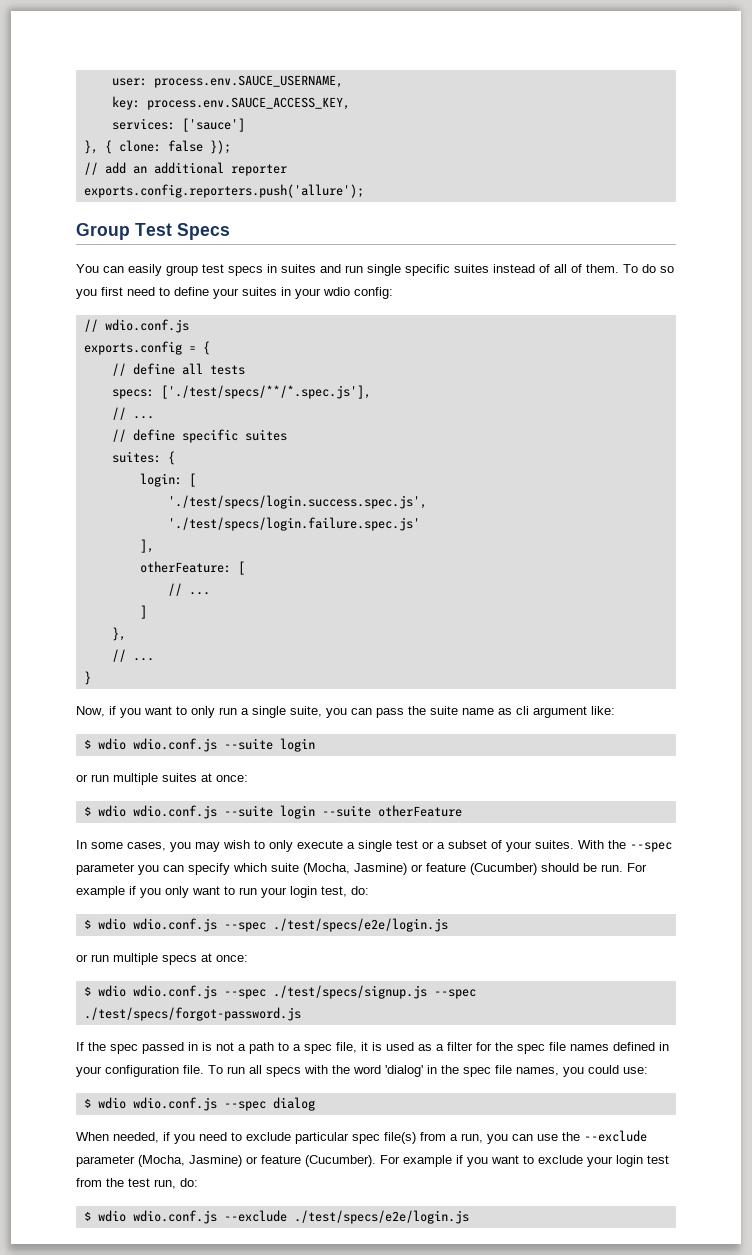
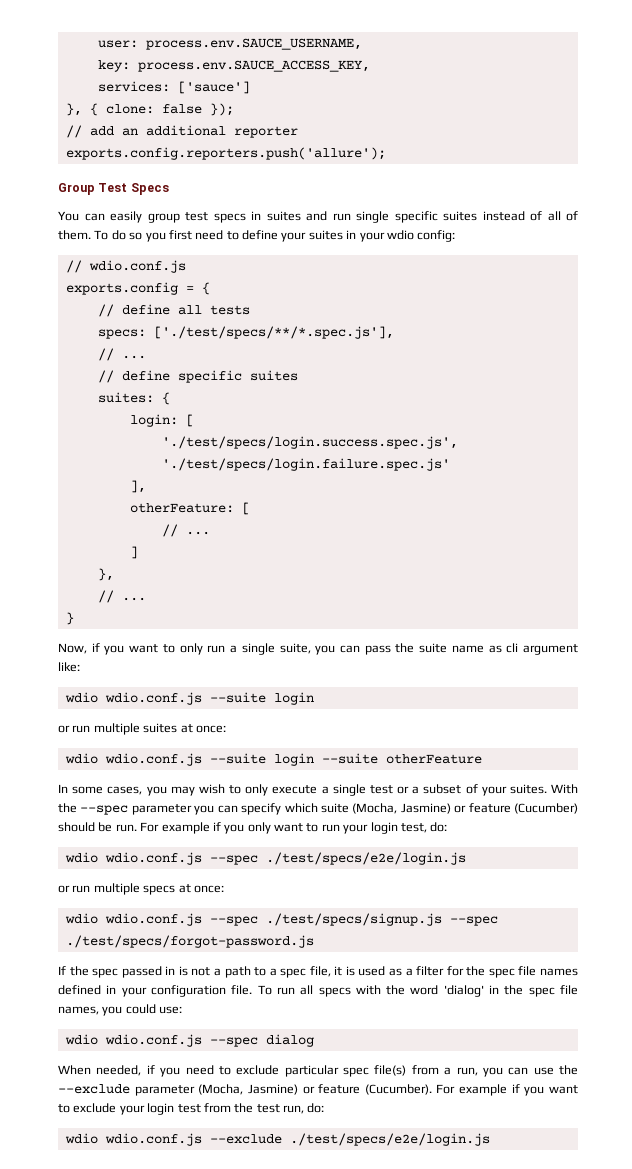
[83,739,91,749] $ -> (80, 667) none
[83,806,91,816] $ -> (226, 729) none
[83,919,91,929] $ -> (448, 827) none
[83,986,91,996] $ -> (224, 889) none
[83,1098,91,1108] $ -> (183, 1010) none
[83,1211,91,1221] $ -> (325, 1108) none

